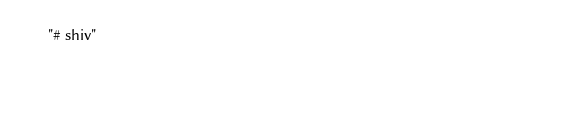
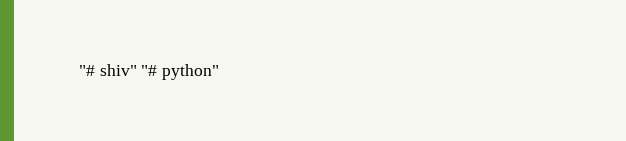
(97, 34) none -> [141,64,220,80] "# python"

